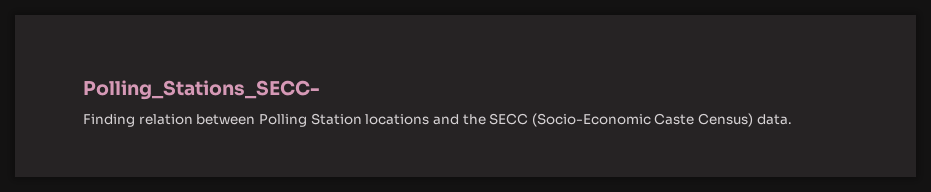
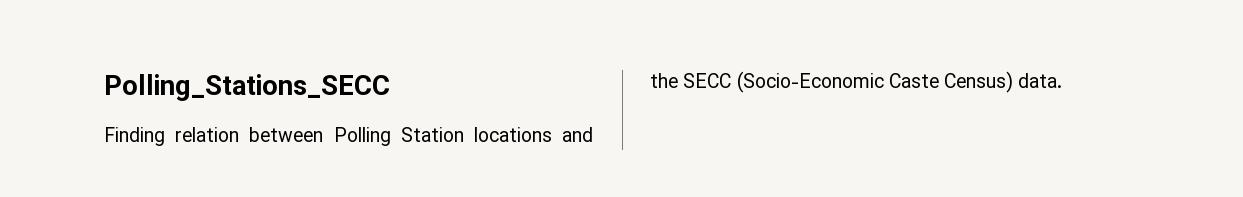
[83,80,320,100] Polling_Stations_SECC- -> [104,74,390,101] Polling_Stations_SECC

